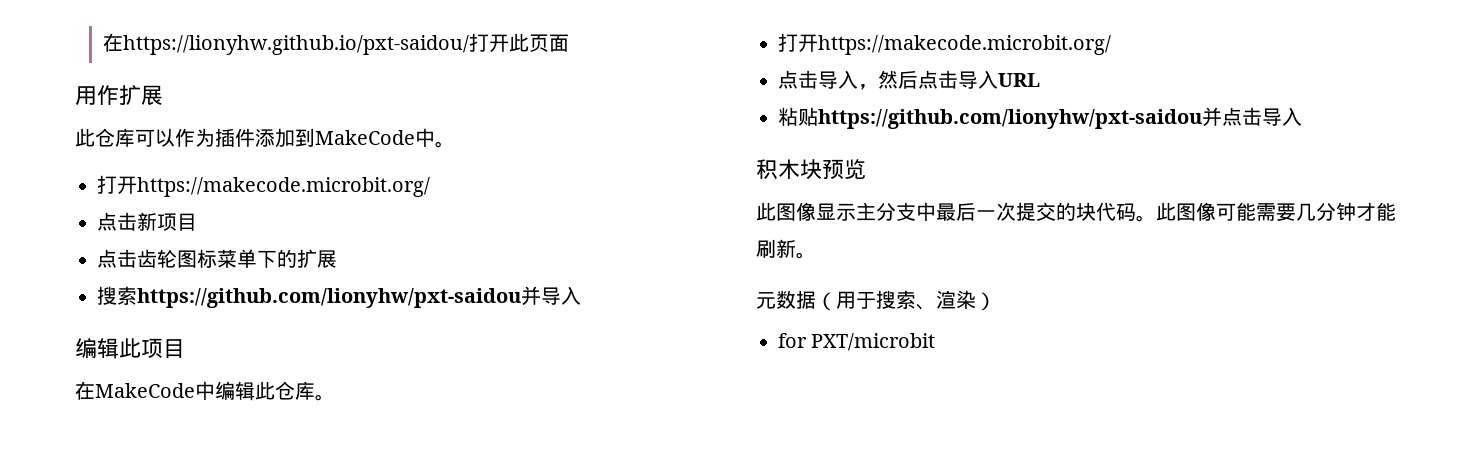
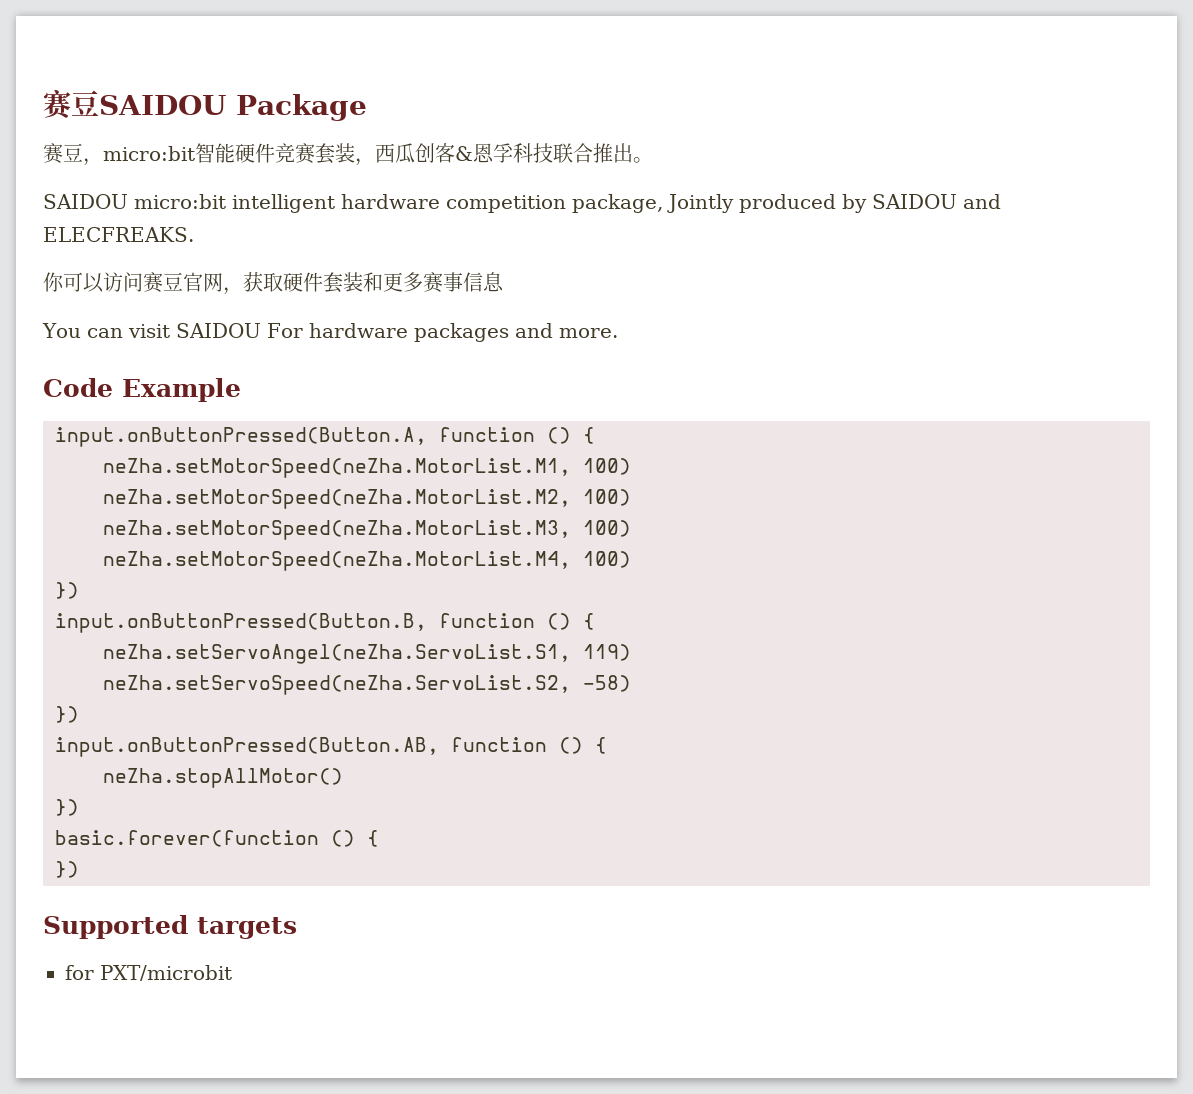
[102,33,569,55] [75,85,163,106] [75,128,455,148] [97,175,430,197] [97,212,197,231] [97,249,337,268] [97,286,581,308] [75,338,185,359] [75,381,335,401] [778,33,1111,55] [778,70,1040,90] [778,107,1302,129] [756,159,866,180] [756,202,1396,222] [756,239,816,259] [756,290,996,311] 在https://lionyhw.github.io/pxt-saidou/打开此页面 // 用作扩展 // 此仓库可以作为插件添加到MakeCode中。 // 打开https://makecode.microbit.org/ // 点击新项目 // 点击齿轮图标菜单下的扩展 // 搜索https://github.com/lionyhw/pxt-saidou并导入 // 编辑此项目 // 在MakeCode中编辑此仓库。 // 打开https://makecode.microbit.org/ // 点击导入，然后点击导入URL // 粘贴https://github.com/lionyhw/pxt-saidou并点击导入 // 积木块预览 // 此图像显示主分支中最后一次提交的块代码。此图像可能需要几分钟才能刷新。 // 元数据（用于搜索、渲染） -> [43,89,367,121] [43,143,653,166] [43,194,1001,213] [43,227,194,242] [43,272,504,295] [42,323,618,342] [43,378,241,402] [55,427,595,447] [103,458,631,478] [103,489,631,509] [103,520,631,540] [103,551,631,571] [55,582,79,599] [55,613,595,633] [103,644,631,664] [103,675,631,695] [55,706,79,723] [55,737,607,757] [103,768,343,788] [55,799,79,816] [55,830,379,847] [55,861,79,878] [43,915,297,939] 赛豆SAIDOU Package // 赛豆，micro:bit智能硬件竞赛套装，西瓜创客&恩孚科技联合推出。 // SAIDOU micro:bit intelligent hardware competition package, Jointly produced by SAIDOU and ELECFREAKS. // 你可以访问赛豆官网，获取硬件套装和更多赛事信息 // You can visit SAIDOU For hardware packages and more. // Code Example // input.onButtonPressed(Button.A, function () { // neZha.setMotorSpeed(neZha.MotorList.M1, 100) // neZha.setMotorSpeed(neZha.MotorList.M2, 100) // neZha.setMotorSpeed(neZha.MotorList.M3, 100) // neZha.setMotorSpeed(neZha.MotorList.M4, 100) // }) // input.onButtonPressed(Button.B, function () { // neZha.setServoAngel(neZha.ServoList.S1, 119) // neZha.setServoSpeed(neZha.ServoList.S2, -58) // }) // input.onButtonPressed(Button.AB, function () { // neZha.stopAllMotor() // }) // basic.forever(function () { // }) // Supported targets

